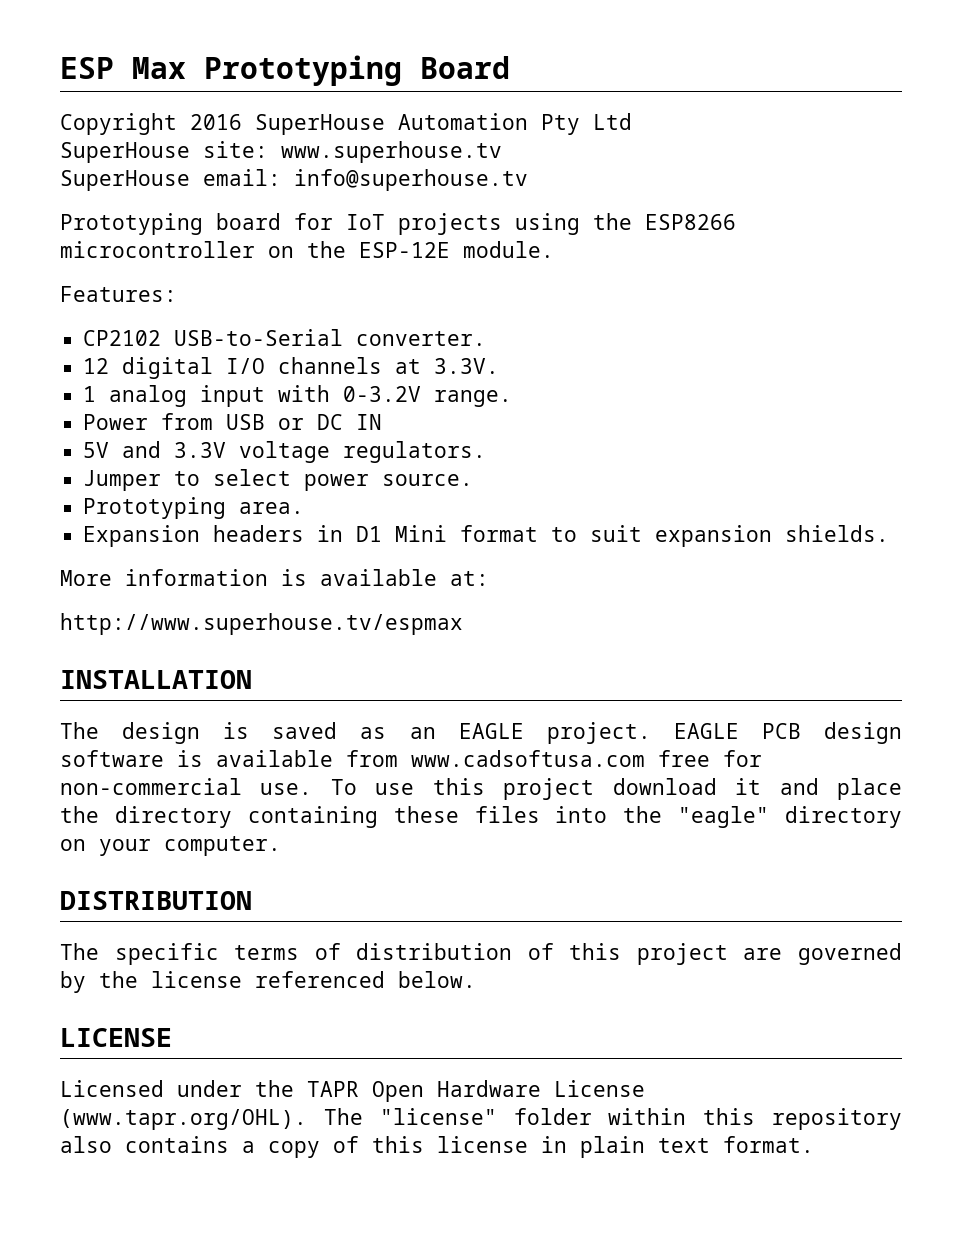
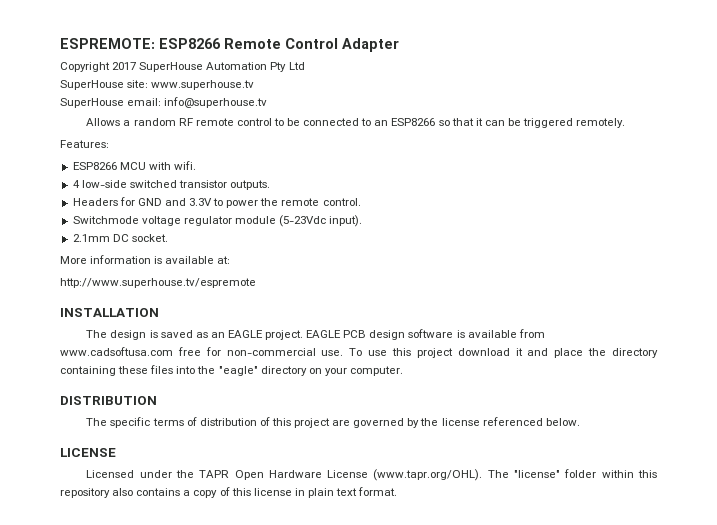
[60,55,510,86] ESP Max Prototyping Board -> [60,38,399,52] ESPREMOTE: ESP8266 Remote Control Adapter
[190,114,242,130] 2016 -> [112,62,137,70] 2017
[60,213,736,235] [60,241,554,258] [60,286,177,302] [83,329,487,346] [83,357,500,379] [83,385,513,407] [83,413,383,430] [83,441,487,463] [83,469,474,491] [83,497,305,519] [83,525,890,547] Prototyping board for IoT projects using the ESP8266 microcontroller on the ESP-12E module. // Features: // CP2102 USB-to-Serial converter. // 12 digital I/O channels at 3.3V. // 1 analog input with 0-3.2V range. // Power from USB or DC IN // 5V and 3.3V voltage regulators. // Jumper to select power source. // Prototyping area. // Expansion headers in D1 Mini format to suit expansion shields. -> [86,118,626,128] [60,140,109,148] [72,161,196,170] [72,180,271,190] [72,197,361,208] [72,215,363,227] [72,234,168,242] Allows a random RF remote control to be connected to an ESP8266 so that it can be triggered remotely. // Features: // ESP8266 MCU with wifi. // 4 low-side switched transistor outputs. // Headers for GND and 3.3V to power the remote control. // Switchmode voltage regulator module (5-23Vdc input). // 2.1mm DC socket.
[60,613,463,635] http://www.superhouse.tv/espmax -> [60,278,256,288] http://www.superhouse.tv/espremote

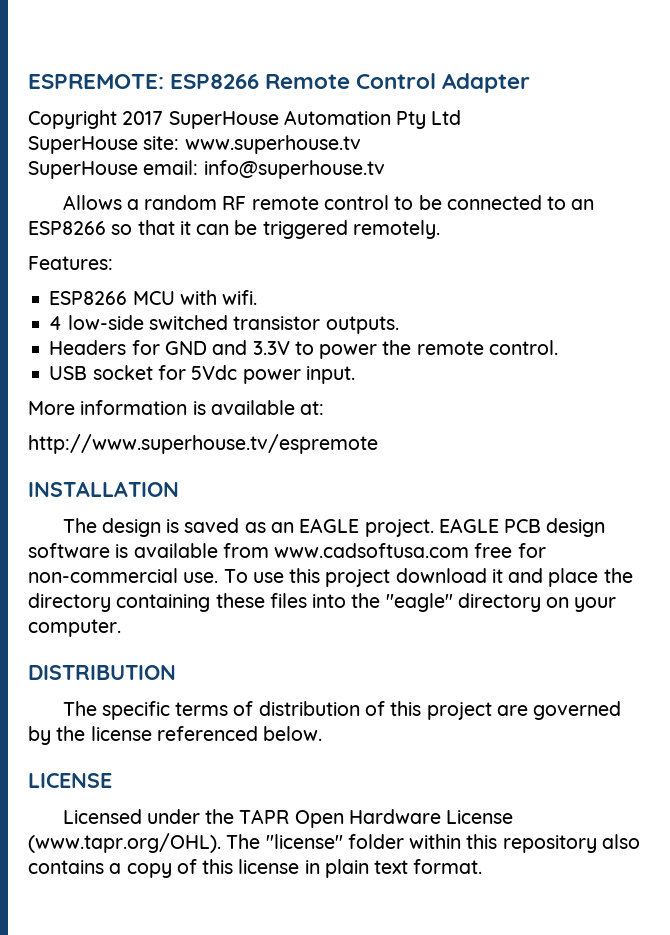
[72,215,363,227] [72,234,168,242] Switchmode voltage regulator module (5-23Vdc input). // 2.1mm DC socket. -> [49,365,355,384] USB socket for 5Vdc power input.

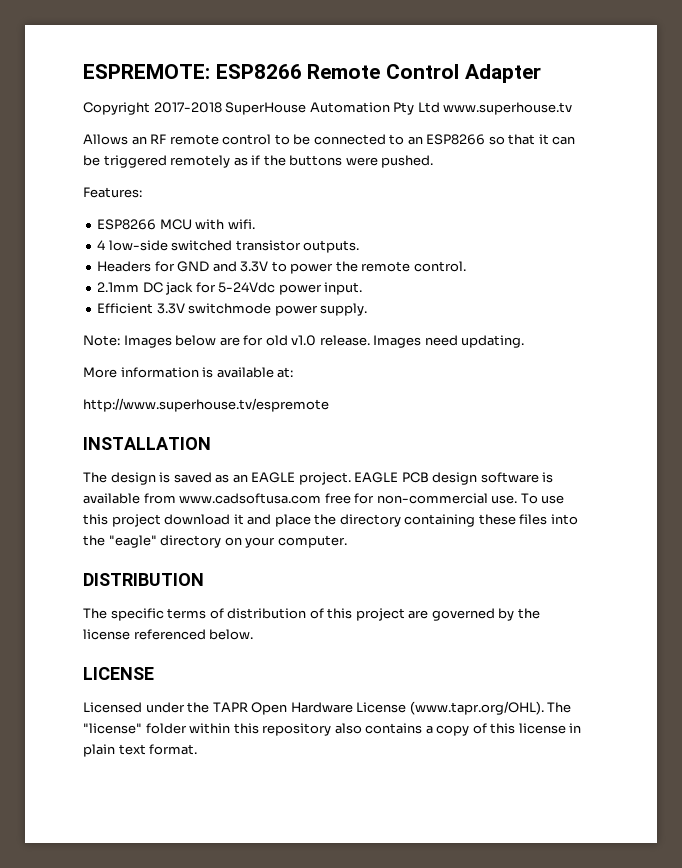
[122,111,164,125] 2017 -> [153,102,222,113] 2017-2018
[28,136,180,154] // SuperHouse site: -> (440, 107) none
[28,160,385,179] // SuperHouse email: info@superhouse.tv -> (573, 108) none
[126,195,218,210] a random -> [131,136,147,145] an
[352,220,440,239] remotely. -> [170,155,434,168] remotely as if the buttons were pushed.
[49,365,355,384] USB socket for 5Vdc power input. -> [97,282,363,295] [97,303,368,316] [83,335,525,348] 2.1mm DC jack for 5-24Vdc power input. // Efficient 3.3V switchmode power supply. // Note: Images below are for old v1.0 release. Images need updating.

